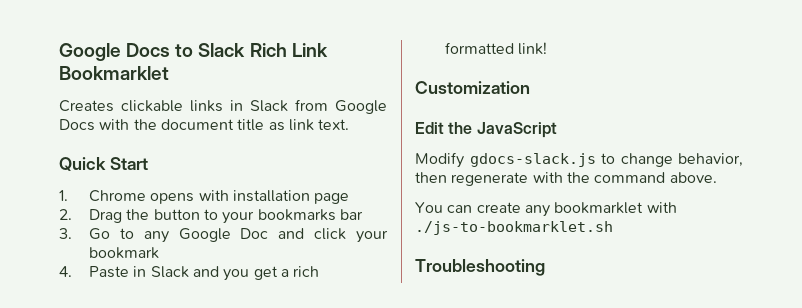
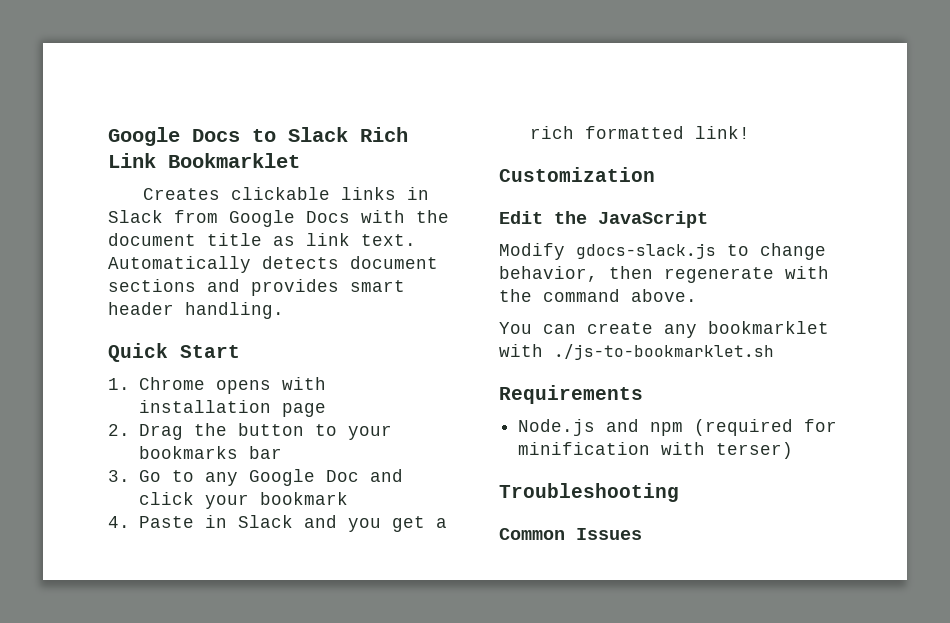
(350, 124) none -> [108,256,438,273] [108,279,405,296] [108,302,284,319] Automatically detects document sections and provides smart header handling.
(613, 228) none -> [499,385,643,404] [518,419,838,436] [518,442,794,459] // Requirements // Node.js and npm (required for minification with terser)
(545, 267) none -> [499,528,642,540] // Common Issues

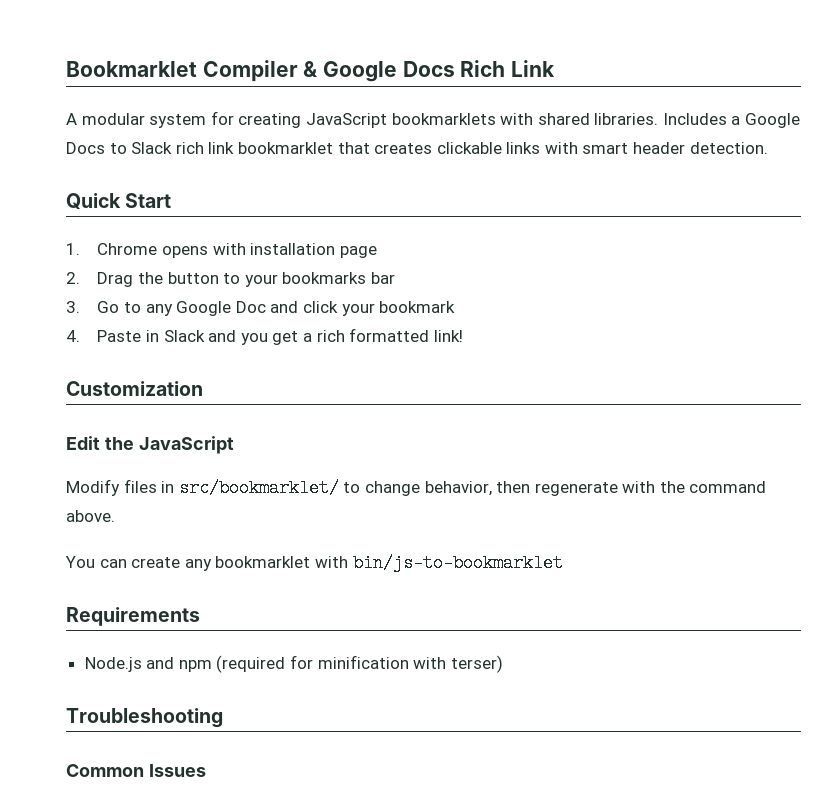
[108,127,408,146] [108,153,300,168] [143,187,430,200] [108,210,449,227] [108,233,416,246] [108,256,438,273] [108,279,339,296] Google Docs to Slack Rich Link Bookmarklet // Creates clickable links in Slack from Google Docs with the document title as link text. Automatically detects document sections and provides -> [66,60,556,82] [66,111,801,128] [66,142,578,154] Bookmarklet Compiler & Google Docs Rich Link // A modular system for creating JavaScript bookmarklets with shared libraries. Includes a Google Docs to Slack rich link bookmarklet that creates clickable links with
[185,302,284,319] handling. -> [689,142,768,154] detection.
[576,243,716,259] gdocs-slack.js -> [123,479,339,497] files in src/bookmarklet/
[554,344,774,360] ./js-to-bookmarklet.sh -> [352,554,563,572] bin/js-to-bookmarklet

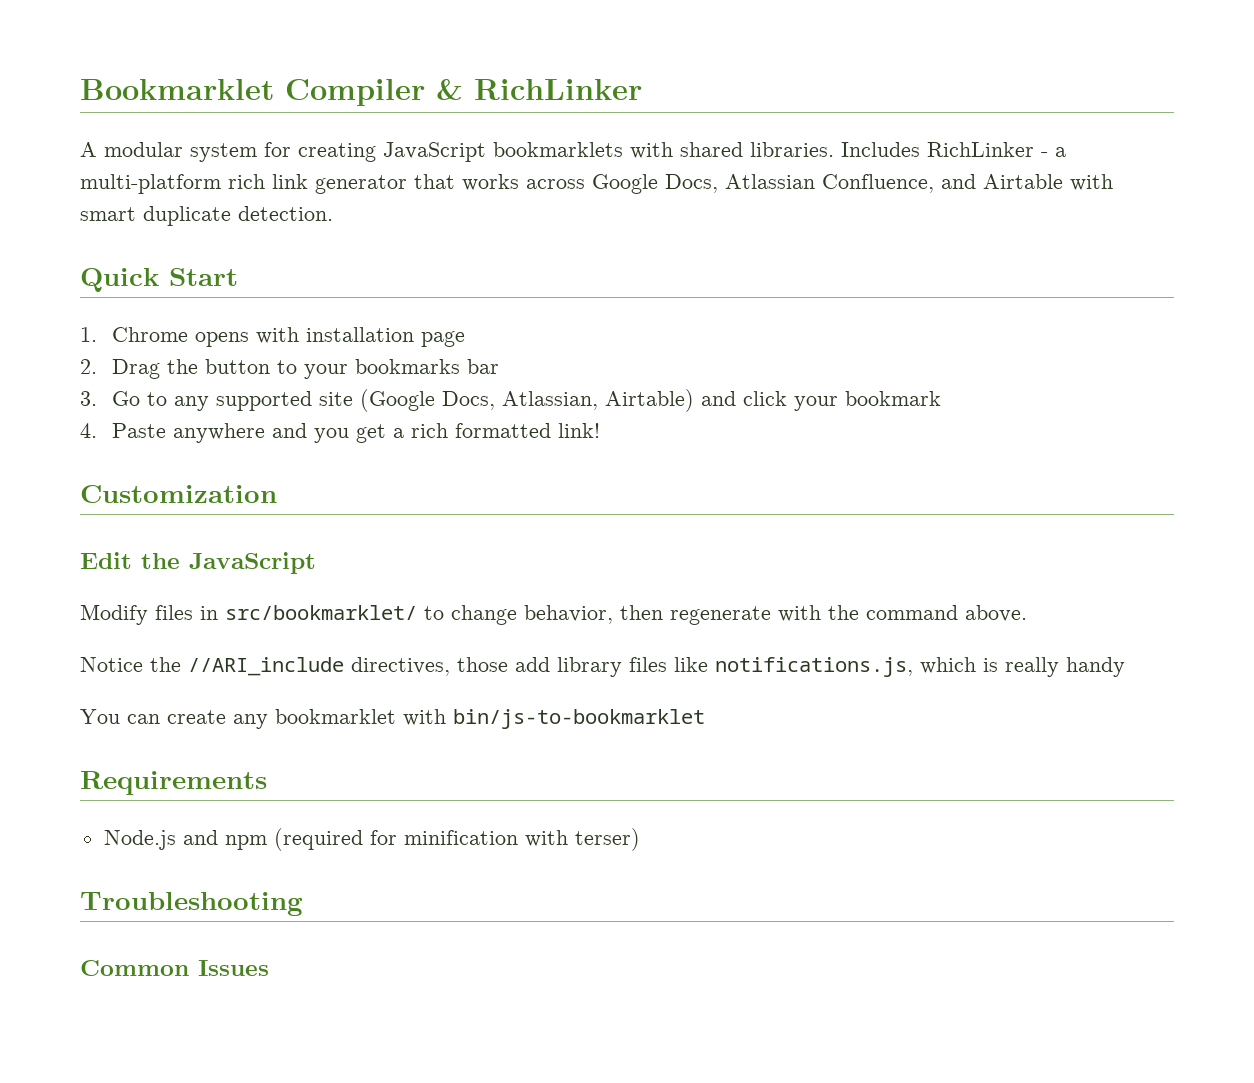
[323,60,556,82] Google Docs Rich Link -> [474,79,642,100] RichLinker
[731,113,801,128] [66,142,541,154] a Google Docs to Slack rich link bookmarklet that creates clickable links -> [927,142,1066,157] [80,174,1063,194] RichLinker - a multi-platform rich link generator that works across Google Docs, Atlassian Confluence, and Airtable
[633,142,686,154] header -> [143,206,231,226] duplicate
[176,301,266,316] Google Doc -> [216,389,695,412] supported site (Google Docs, Atlassian, Airtable)
[146,330,205,342] in Slack -> [173,423,266,443] anywhere
(115, 516) none -> [80,657,1125,677] // Notice the //ARI_include directives, those add library files like notifications.js, which is really handy

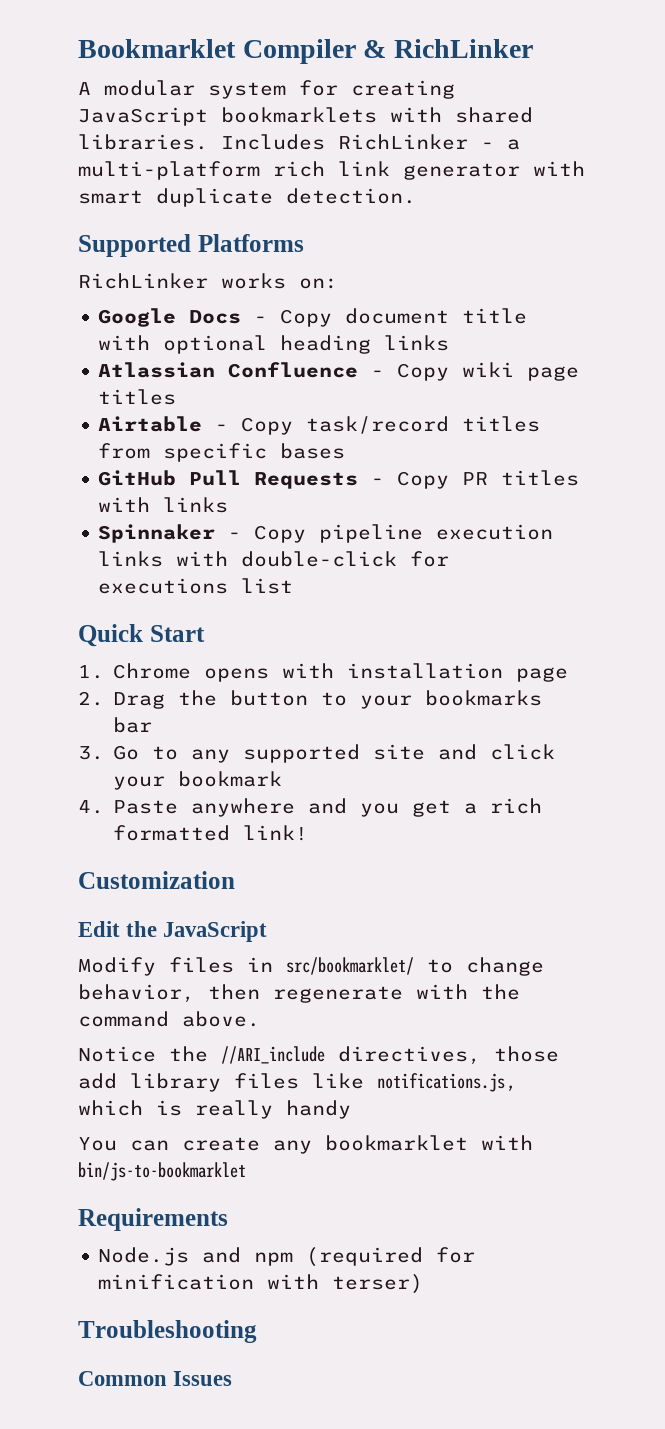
[414,174,1113,194] [80,206,333,226] that works across Google Docs, Atlassian Confluence, and Airtable with smart duplicate detection. -> [533,161,585,176] [78,188,416,207] [78,234,304,257] [78,273,338,289] [98,308,528,327] [98,335,450,354] [98,362,580,381] [98,389,177,405] [98,416,541,435] [98,443,346,462] [98,470,580,489] [98,497,229,513] [98,524,554,543] [98,551,450,567] [98,578,294,594] with smart duplicate detection. // Supported Platforms // RichLinker works on: // Google Docs - Copy document title with optional heading links // Atlassian Confluence - Copy wiki page titles // Airtable - Copy task/record titles from specific bases // GitHub Pull Requests - Copy PR titles with links // Spinnaker - Copy pipeline execution links with double-click for executions list
[360,389,695,412] (Google Docs, Atlassian, Airtable) -> (426, 752) none

